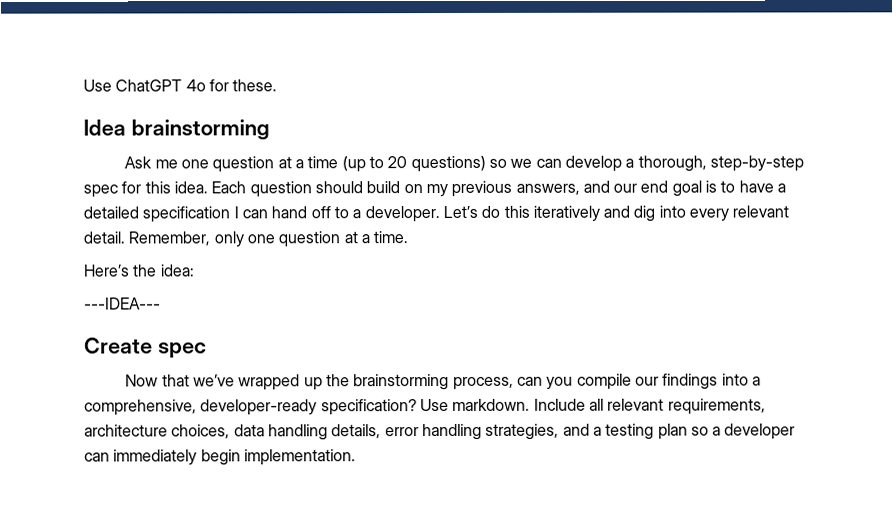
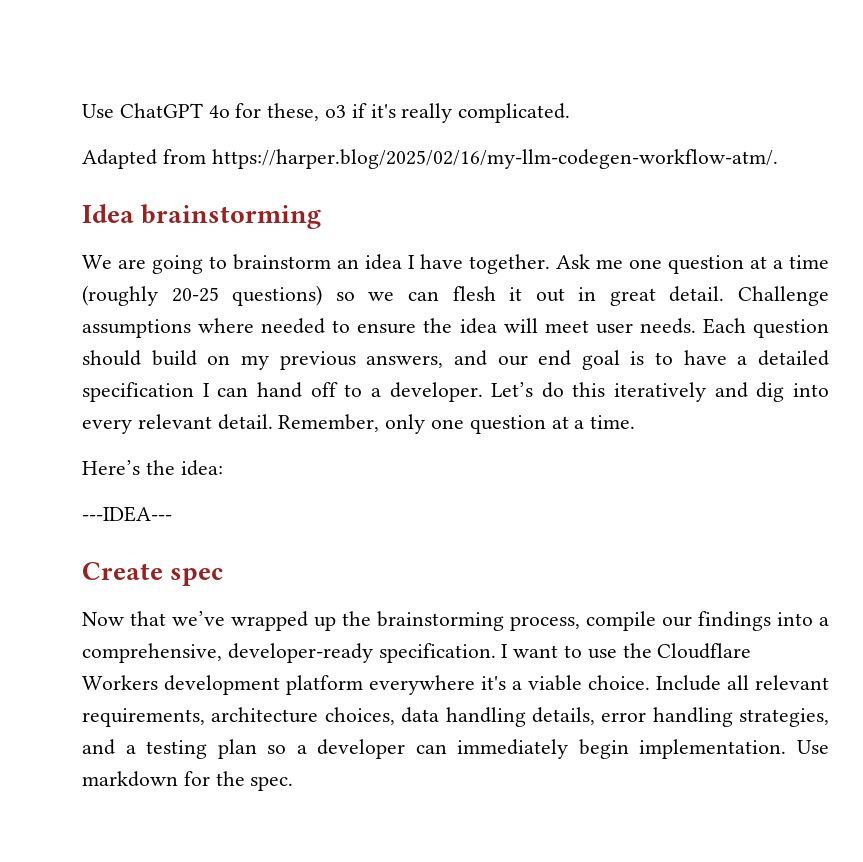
[232,79,278,92] [83,119,270,141] these. // Idea brainstorming // -> [267,103,571,123] [82,149,778,169] [82,204,322,229] [82,254,550,274] these, o3 if it's really complicated. // Adapted from https://harper.blog/2025/02/16/my-llm-codegen-workflow-atm/. // Idea brainstorming // We are going to brainstorm an idea I have together.
[341,156,408,173] (up to 20 -> [82,285,219,306] (roughly 20-25
[564,155,804,172] [83,181,208,198] develop a thorough, step-by-step spec for this idea. -> [452,286,829,306] [82,318,696,338] flesh it out in great detail. Challenge assumptions where needed to ensure the idea will meet user needs.
[517,376,574,390] can you -> (580, 623) none
[320,398,531,416] specification? Use markdown. -> [378,643,752,663] [82,675,650,695] specification. I want to use the Cloudflare Workers development platform everywhere it's a viable choice.
(356, 457) none -> [797,740,829,754] [82,771,294,791] Use markdown for the spec.

